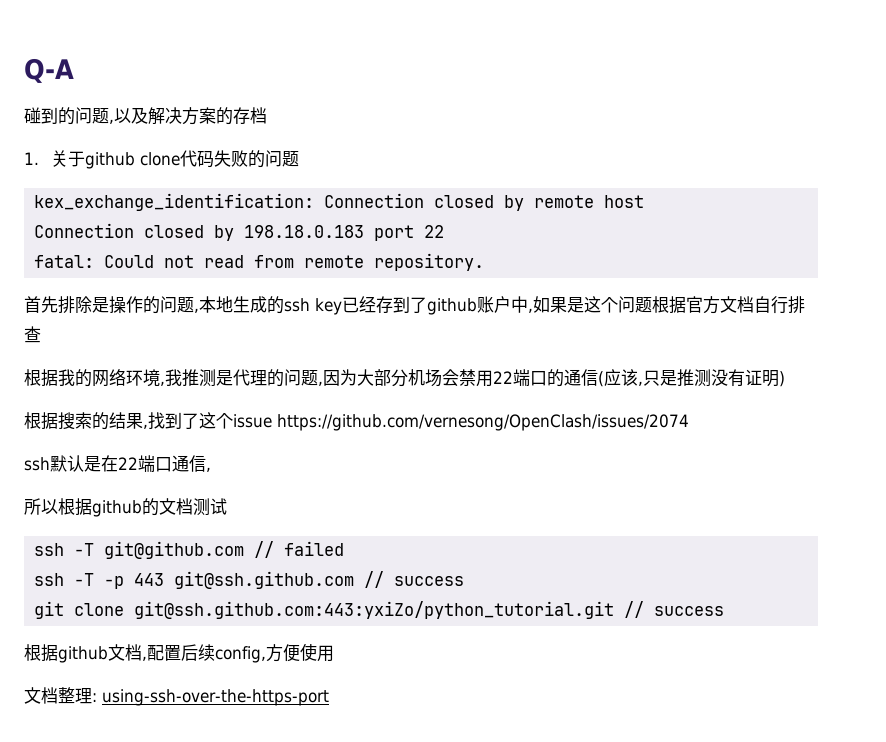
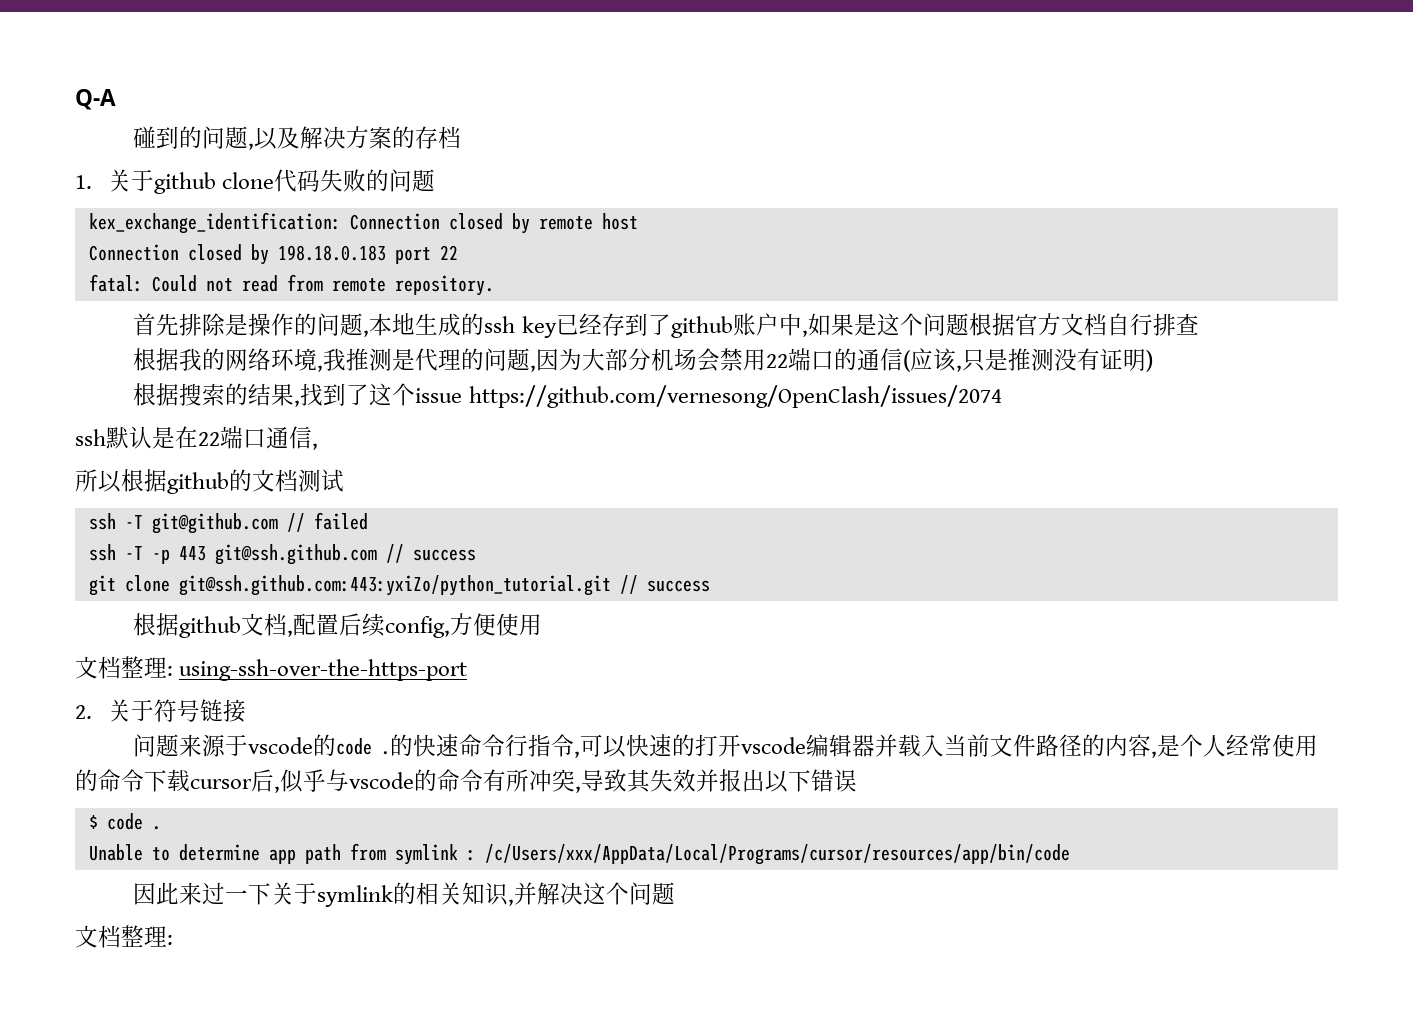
(329, 697) none -> [75,699,247,722] [133,734,1319,758] [75,769,857,793] [88,813,161,830] [88,843,1070,865] [133,882,676,907] [75,925,173,948] // 2.关于符号链接 // 问题来源于vscode的code .的快速命令行指令,可以快速的打开vscode编辑器并载入当前文件路径的内容,是个人经常使用的命令下载cursor后,似乎与vscode的命令有所冲突,导致其失效并报出以下错误 // $ code . // Unable to determine app path from symlink : /c/Users/xxx/AppData/Local/Programs/cursor/resources/app/bin/code // 因此来过一下关于symlink的相关知识,并解决这个问题 // 文档整理:

